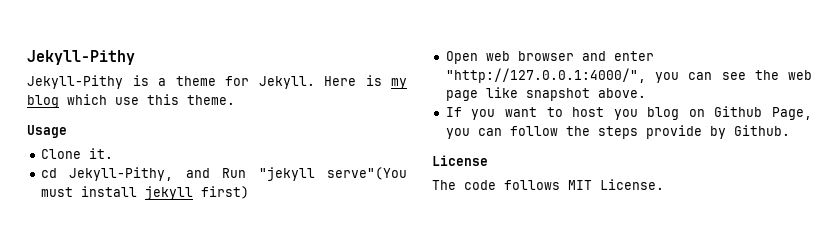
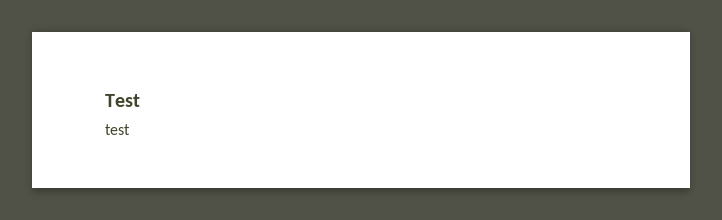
[27,50,135,65] [27,75,407,89] [27,94,235,108] [27,125,67,138] [40,148,113,159] [40,167,407,181] [40,186,249,200] [445,51,654,64] [445,68,812,83] [445,87,646,101] [445,106,812,120] [445,125,790,139] [432,155,488,166] [432,179,664,190] Jekyll-Pithy // Jekyll-Pithy is a theme for Jekyll. Here is my blog which use this theme. // Usage // Clone it. // cd Jekyll-Pithy, and Run "jekyll serve"(You must install jekyll first) // Open web browser and enter "http://127.0.0.1:4000/", you can see the web page like snapshot above. // If you want to host you blog on Github Page, you can follow the steps provide by Github. // License // The code follows MIT License. -> [105,94,140,107] [105,124,130,135] Test // test

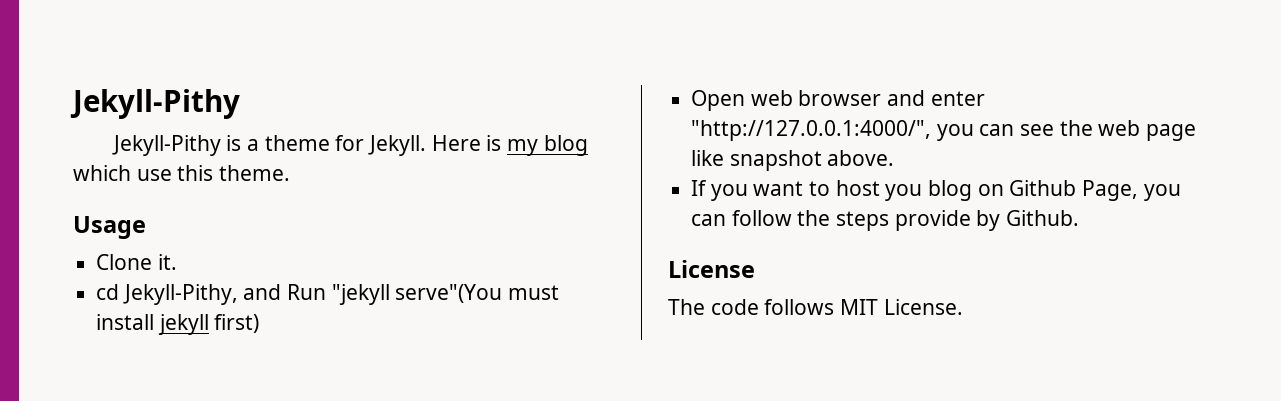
[105,94,140,107] [105,124,130,135] Test // test -> [70,89,240,119] [111,135,588,156] [73,165,291,181] [73,216,146,239] [96,254,177,270] [96,284,560,305] [96,314,260,335] [691,90,985,111] [691,120,1197,141] [691,150,895,171] [691,180,1181,201] [691,210,1080,231] [668,260,755,278] [668,299,963,315] Jekyll-Pithy // Jekyll-Pithy is a theme for Jekyll. Here is my blog which use this theme. // Usage // Clone it. // cd Jekyll-Pithy, and Run "jekyll serve"(You must install jekyll first) // Open web browser and enter "http://127.0.0.1:4000/", you can see the web page like snapshot above. // If you want to host you blog on Github Page, you can follow the steps provide by Github. // License // The code follows MIT License.

